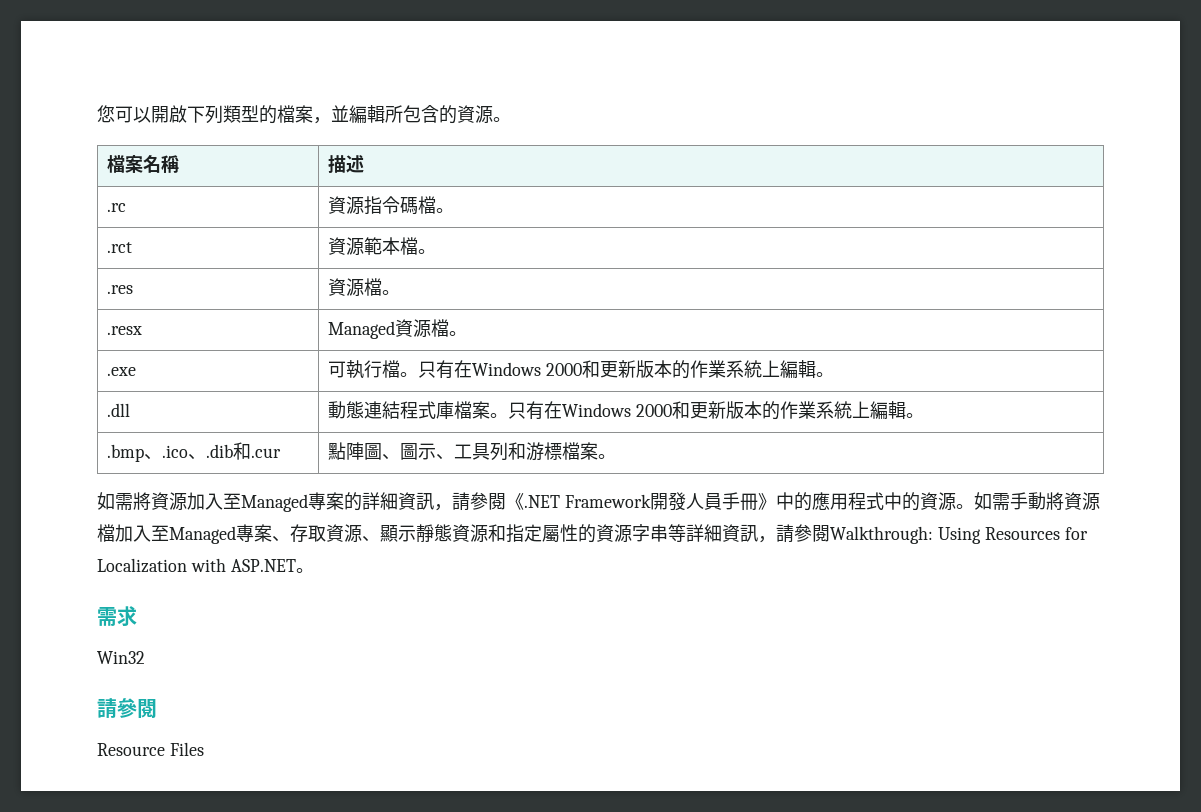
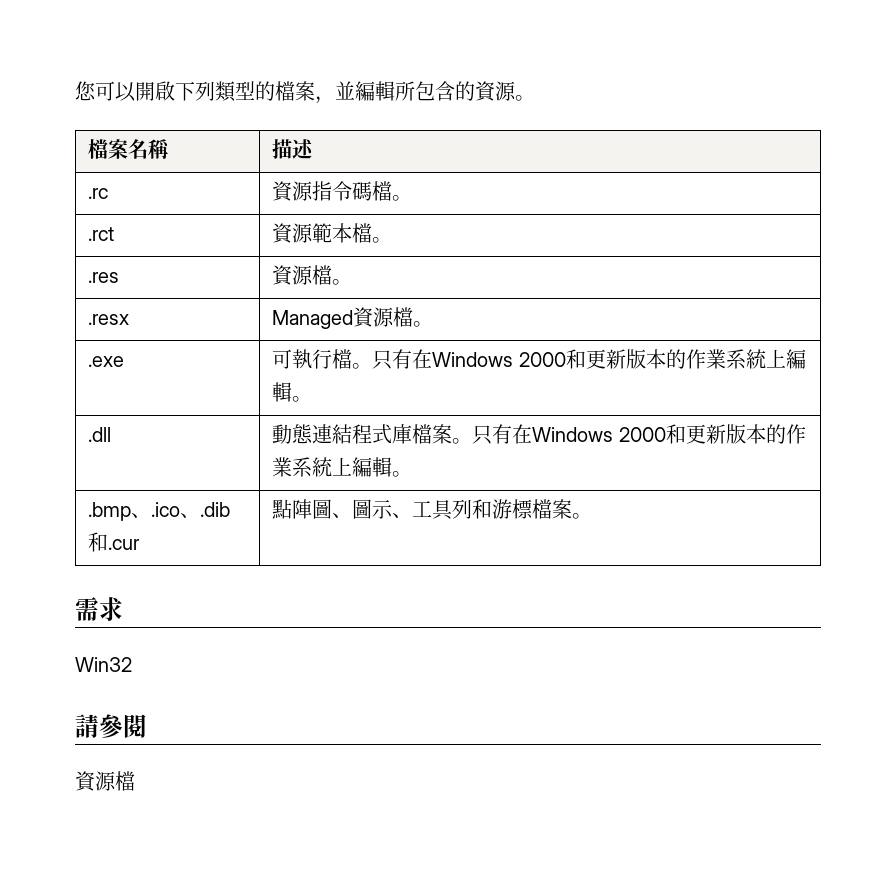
[97,492,1100,512] [97,524,1088,544] [97,558,314,573] // 如需將資源加入至Managed專案的詳細資訊，請參閱《.NET Framework開發人員手冊》中的應用程式中的資源。如需手動將資源檔加入至Managed專案、存取資源、顯示靜態資源和指定屬性的資源字串等詳細資訊，請參閱Walkthrough: Using Resources for Localization with ASP.NET。 -> (593, 516) none
[97,742,204,756] Resource Files -> [75,771,135,792] 資源檔

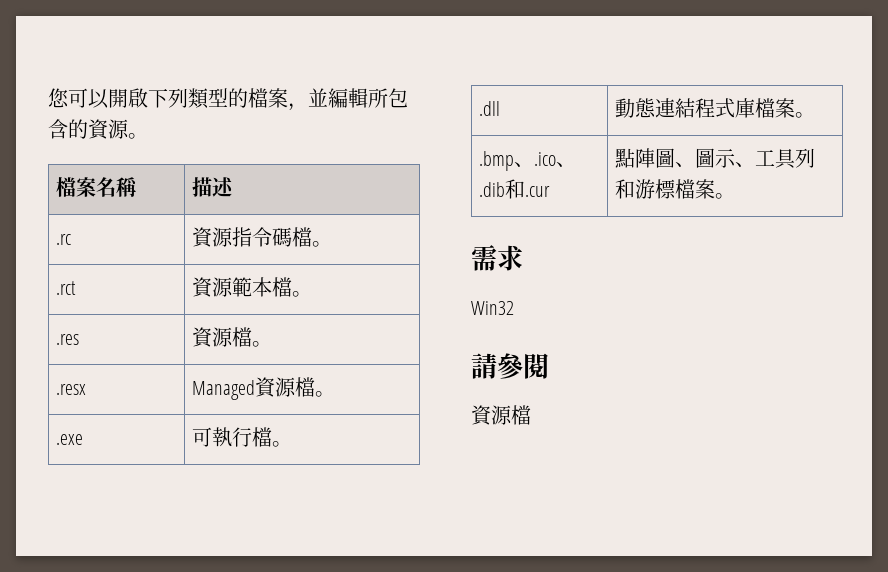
[372,349,806,370] [272,382,313,402] 只有在Windows 2000和更新版本的作業系統上編輯。 -> (293, 444) none
[472,424,806,445] [272,457,413,477] 只有在Windows 2000和更新版本的作業系統上編輯。 -> (816, 115) none

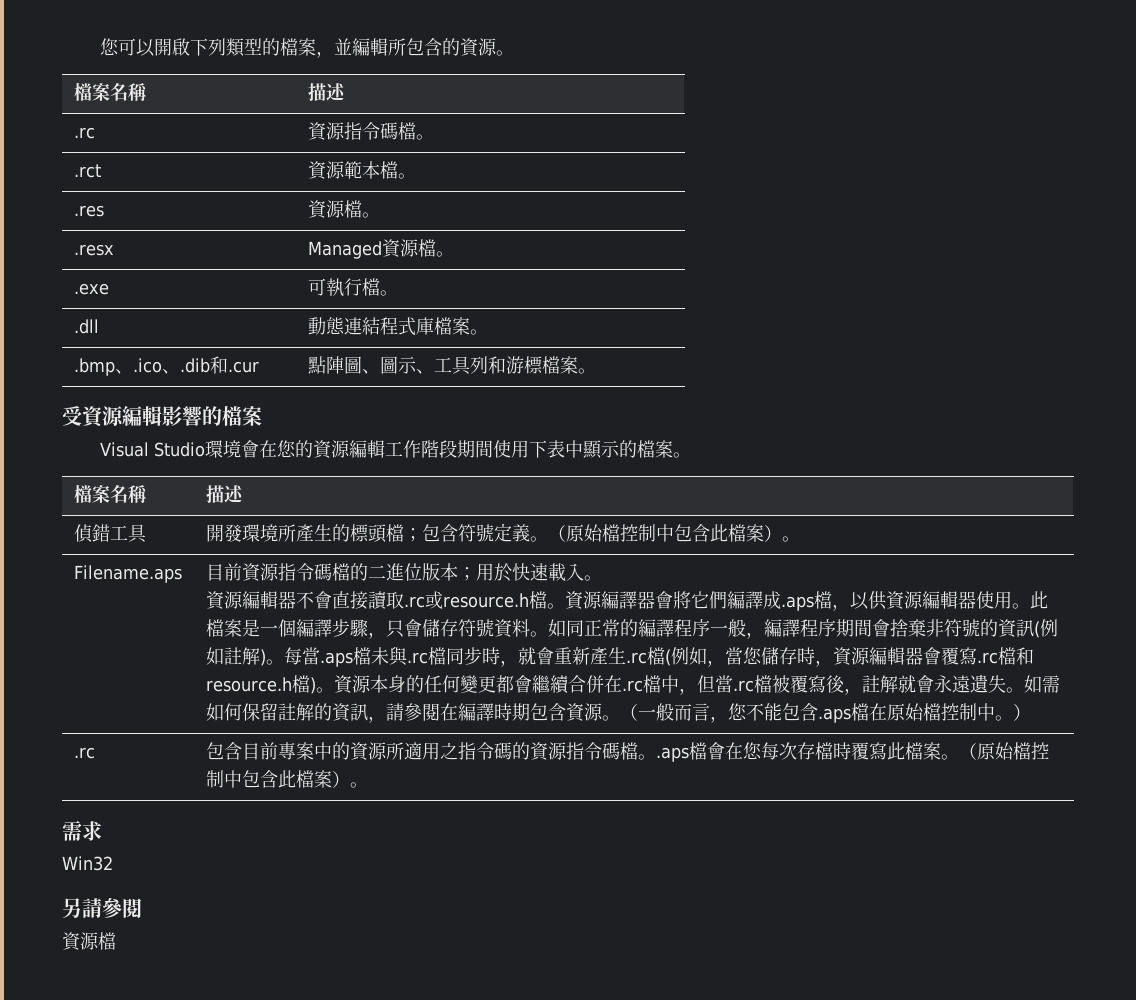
(736, 196) none -> [62,406,262,428] [100,440,692,459] [73,485,147,503] [205,485,244,503] [73,524,147,543] [205,523,800,543] [73,565,182,583] [205,563,602,582] [205,591,1048,611] [205,619,1058,639] [205,646,1034,667] [205,674,1060,695] [205,703,1031,723] [73,747,95,759] [205,742,1049,762] [205,770,368,788] // 受資源編輯影響的檔案 // Visual Studio環境會在您的資源編輯工作階段期間使用下表中顯示的檔案。 // 檔案名稱 | 描述 // 偵錯工具 | 開發環境所產生的標頭檔；包含符號定義。（原始檔控制中包含此檔案）。 // Filename.aps | 目前資源指令碼檔的二進位版本；用於快速載入。 // 資源編輯器不會直接讀取.rc或resource.h檔。資源編譯器會將它們編譯成.aps檔，以供資源編輯器使用。此檔案是一個編譯步驟，只會儲存符號資料。如同正常的編譯程序一般，編譯程序期間會捨棄非符號的資訊(例如註解)。每當.aps檔未與.rc檔同步時，就會重新產生.rc檔(例如，當您儲存時，資源編輯器會覆寫.rc檔和resource.h檔)。資源本身的任何變更都會繼續合併在.rc檔中，但當.rc檔被覆寫後，註解就會永遠遺失。如需如何保留註解的資訊，請參閱在編譯時期包含資源。（一般而言，您不能包含.aps檔在原始檔控制中。） // .rc | 包含目前專案中的資源所適用之指令碼的資源指令碼檔。.aps檔會在您每次存檔時覆寫此檔案。（原始檔控制中包含此檔案）。
(514, 308) none -> [62,898,82,918] 另

